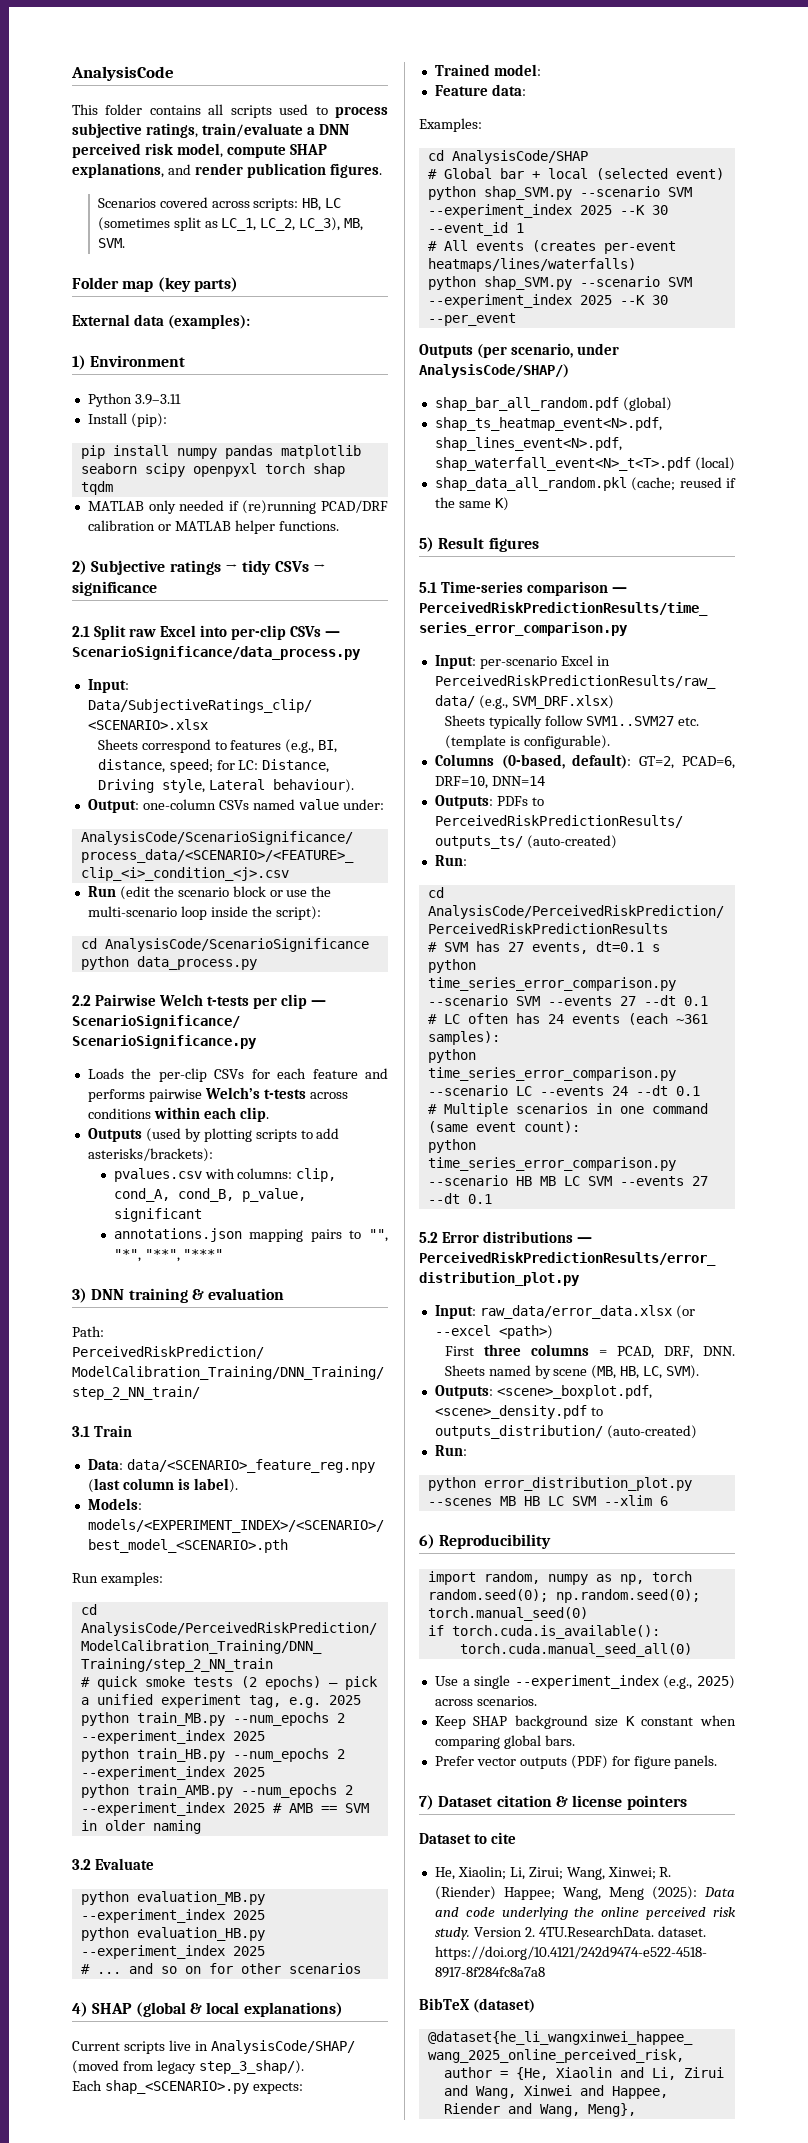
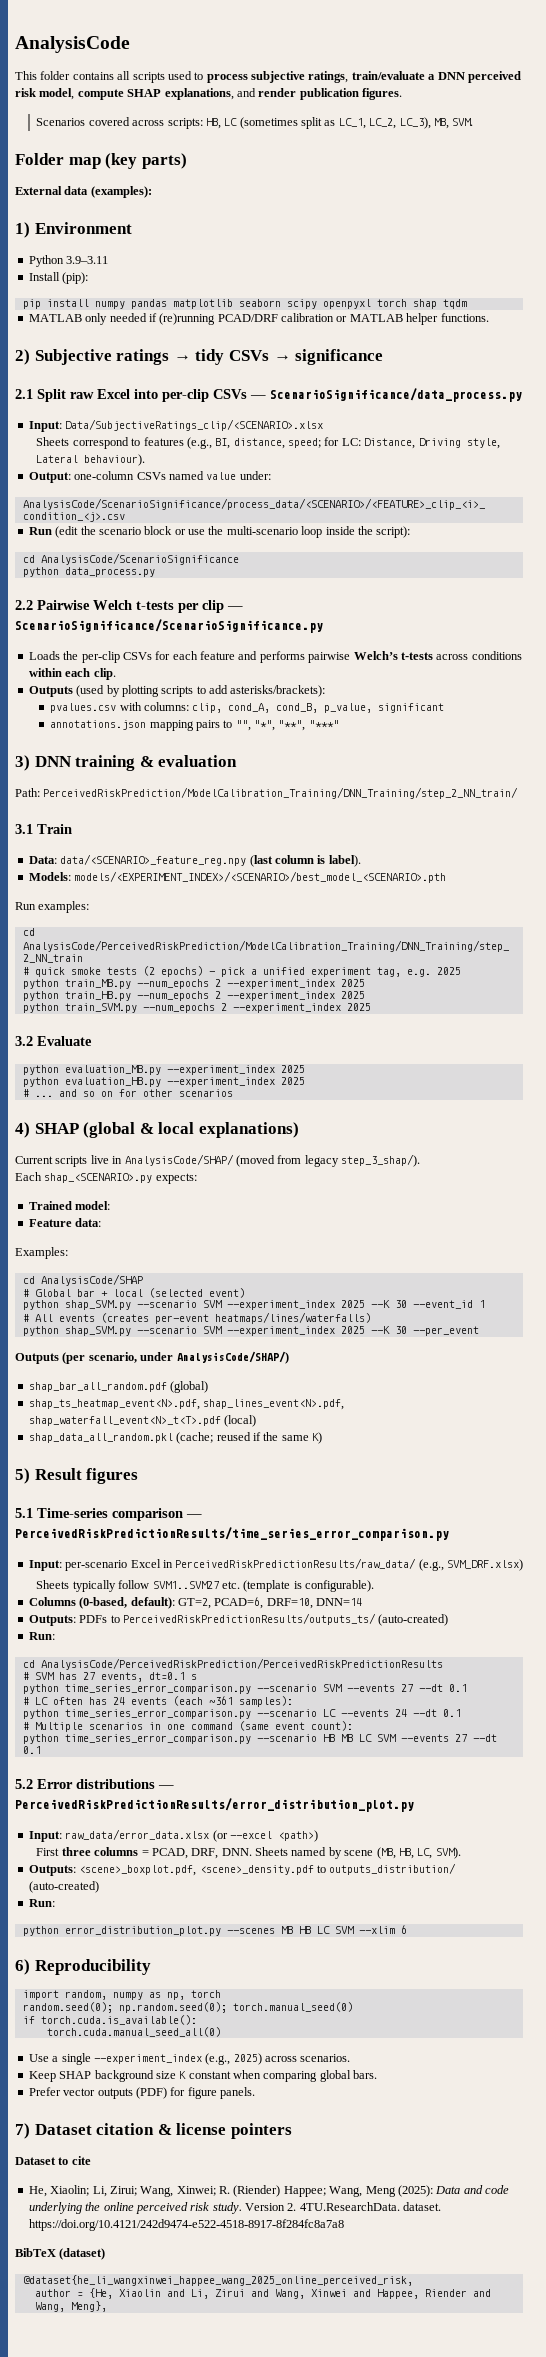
[136,1784,353,1798] [80,1802,369,1816] [80,1820,201,1834] train_AMB.py --num_epochs 2 --experiment_index 2025 # AMB == SVM in older naming -> [64,1003,371,1013] train_SVM.py --num_epochs 2 --experiment_index 2025

